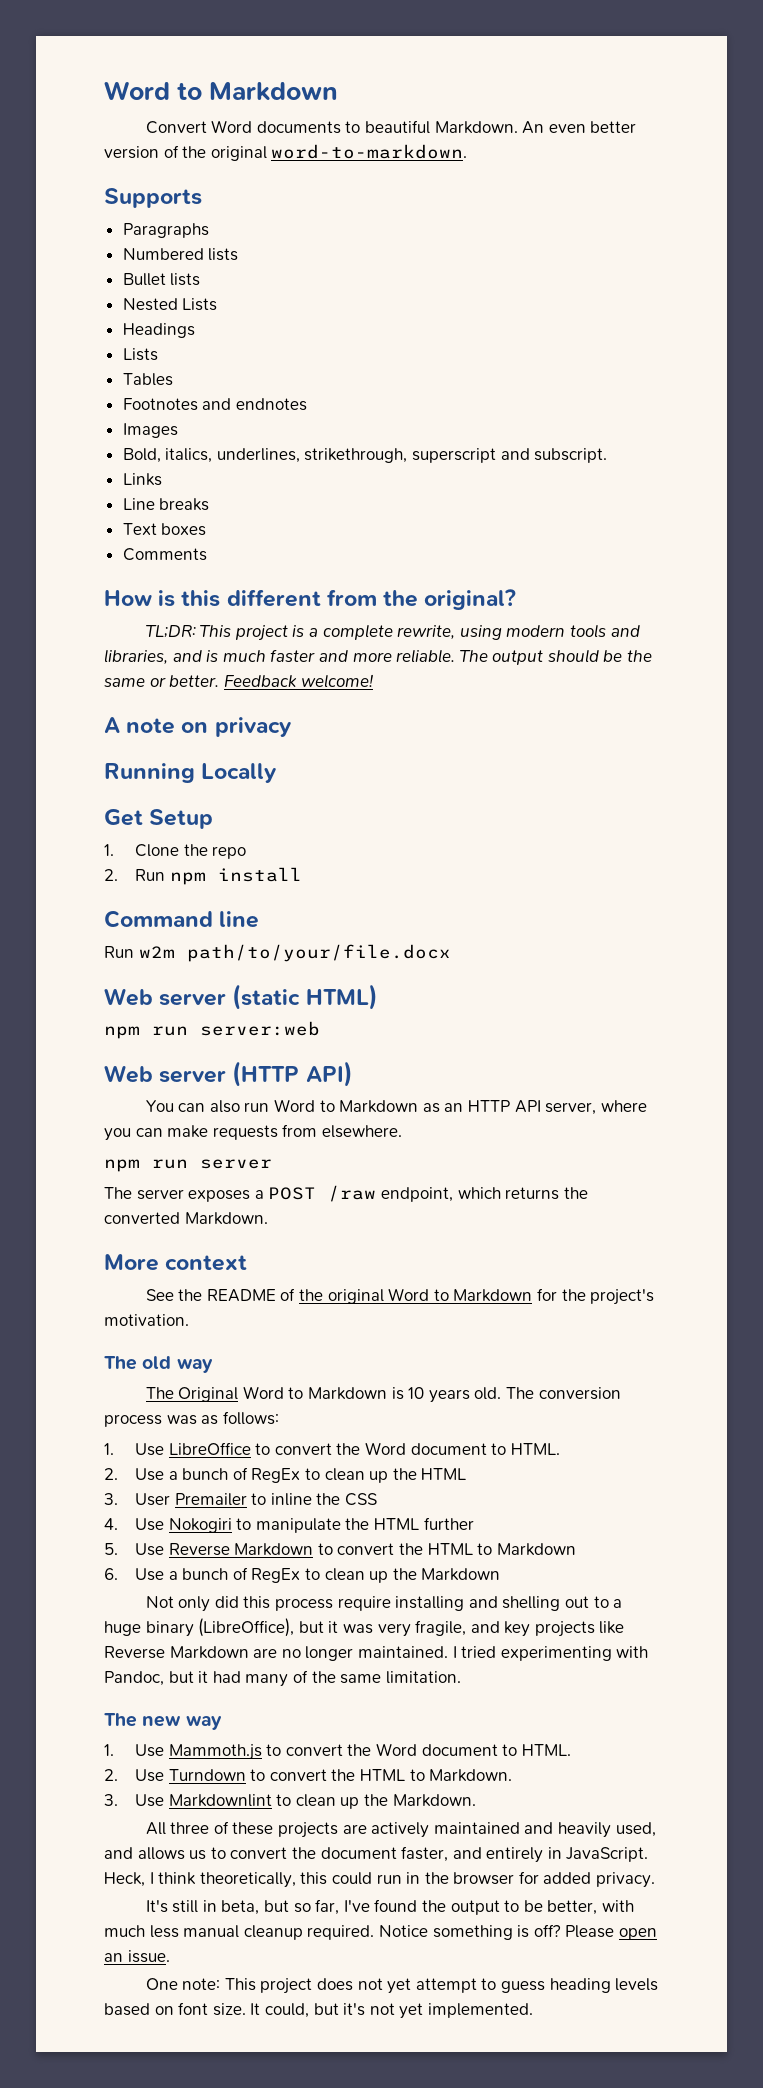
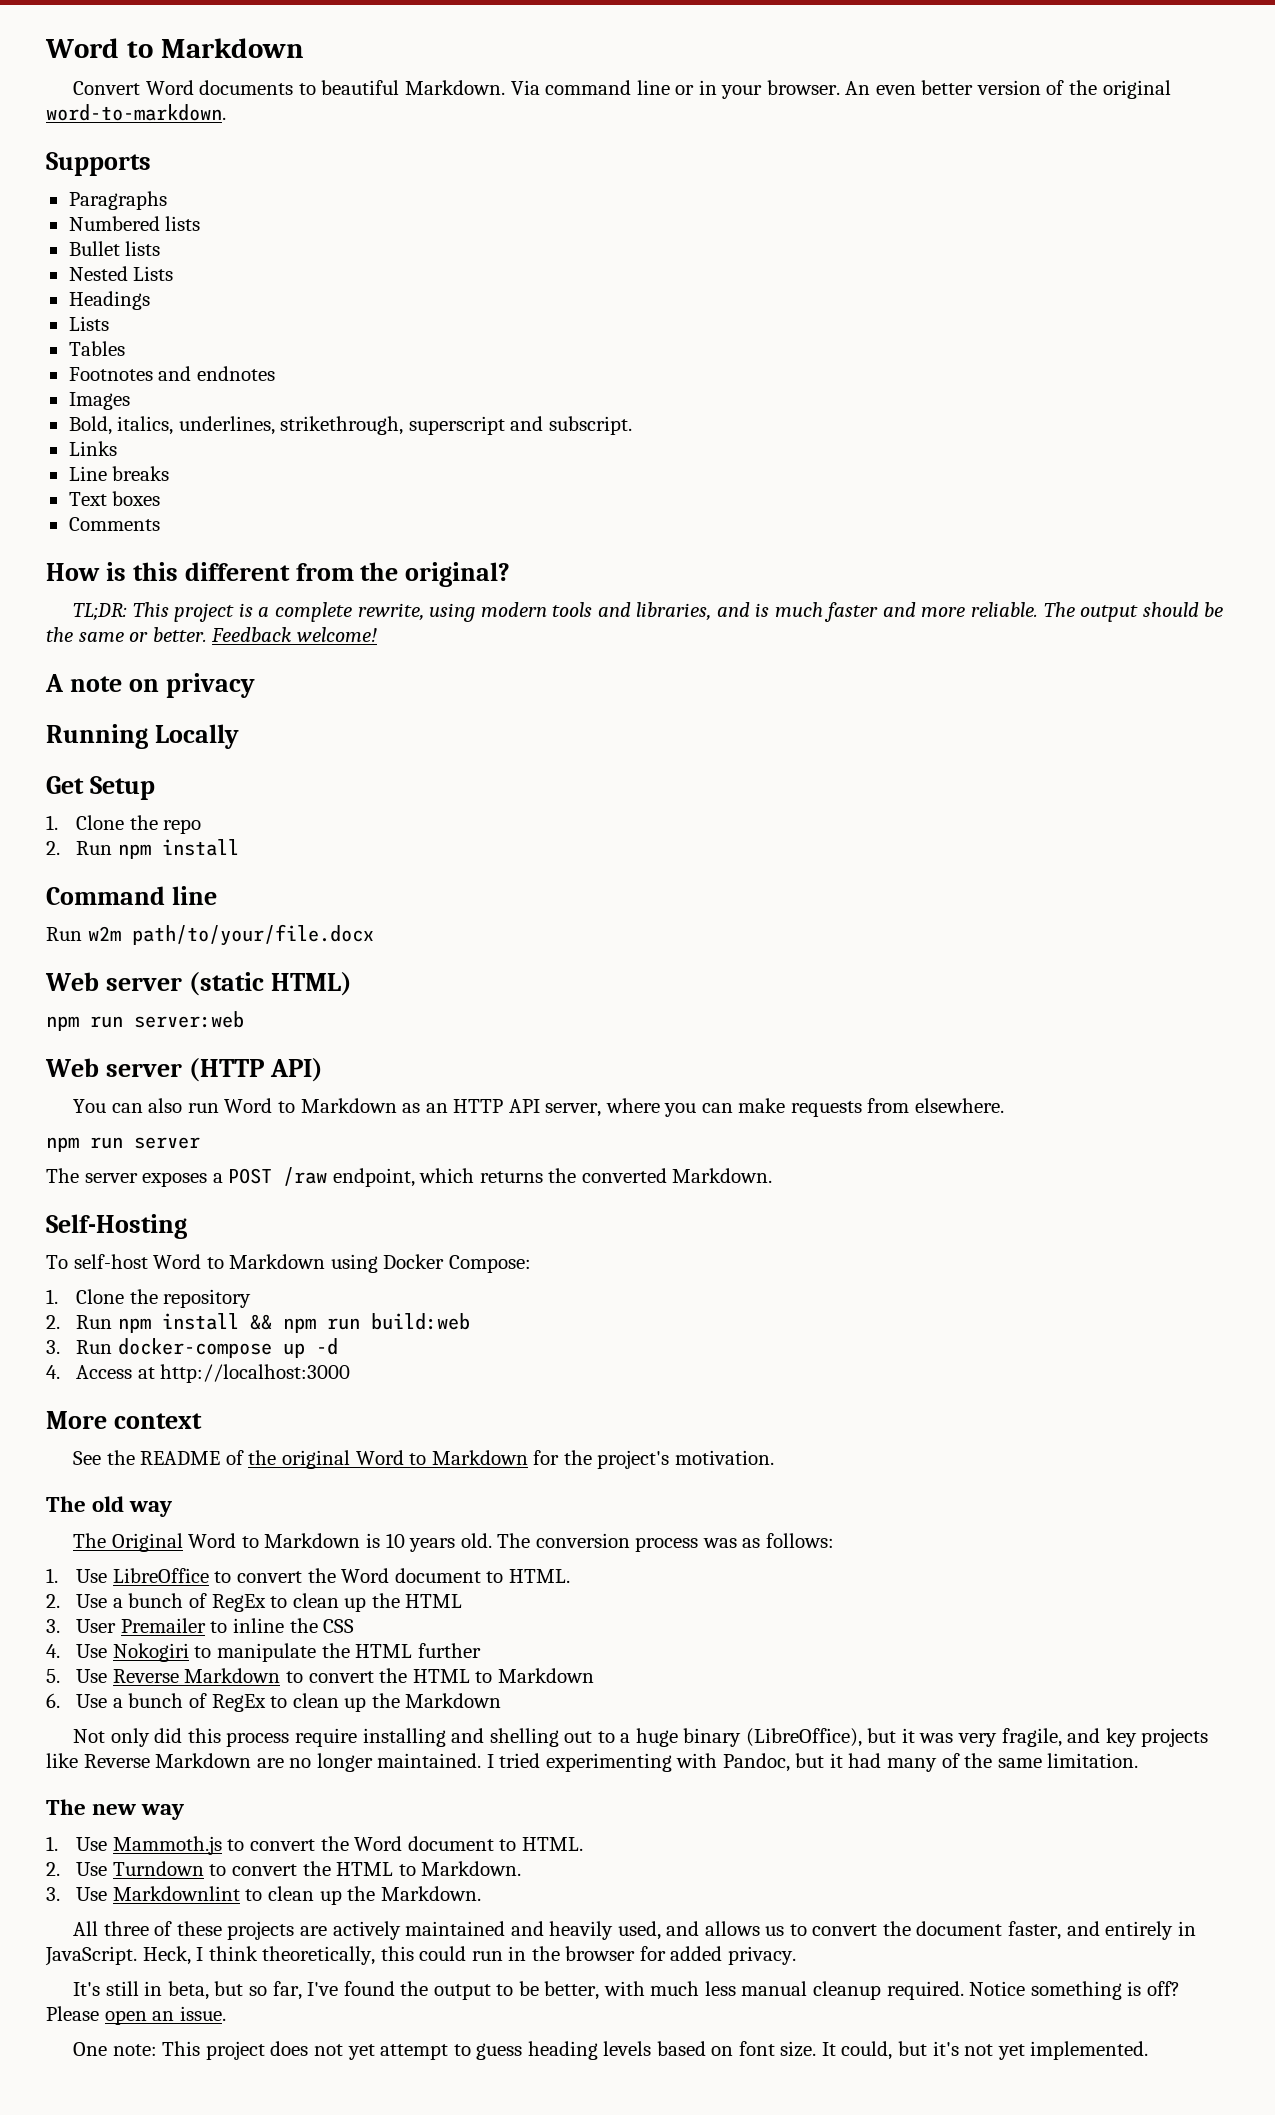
(518, 127) none -> [510,80,840,99] Via command line or in your browser.
(268, 1218) none -> [46,1214,187,1239] [46,1254,531,1273] [46,1289,252,1308] [46,1313,470,1333] [46,1338,338,1358] [46,1364,351,1383] // Self-Hosting // To self-host Word to Markdown using Docker Compose: // 1. Clone the repository // 2. Run npm install && npm run build:web // 3. Run docker-compose up -d // 4. Access at http://localhost:3000

